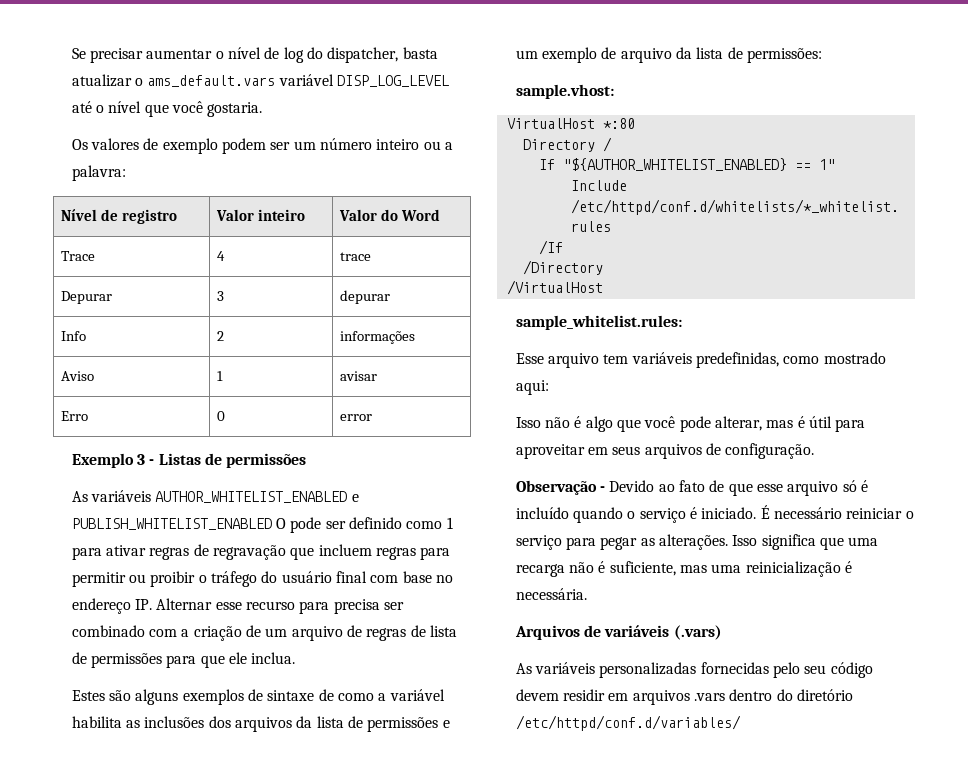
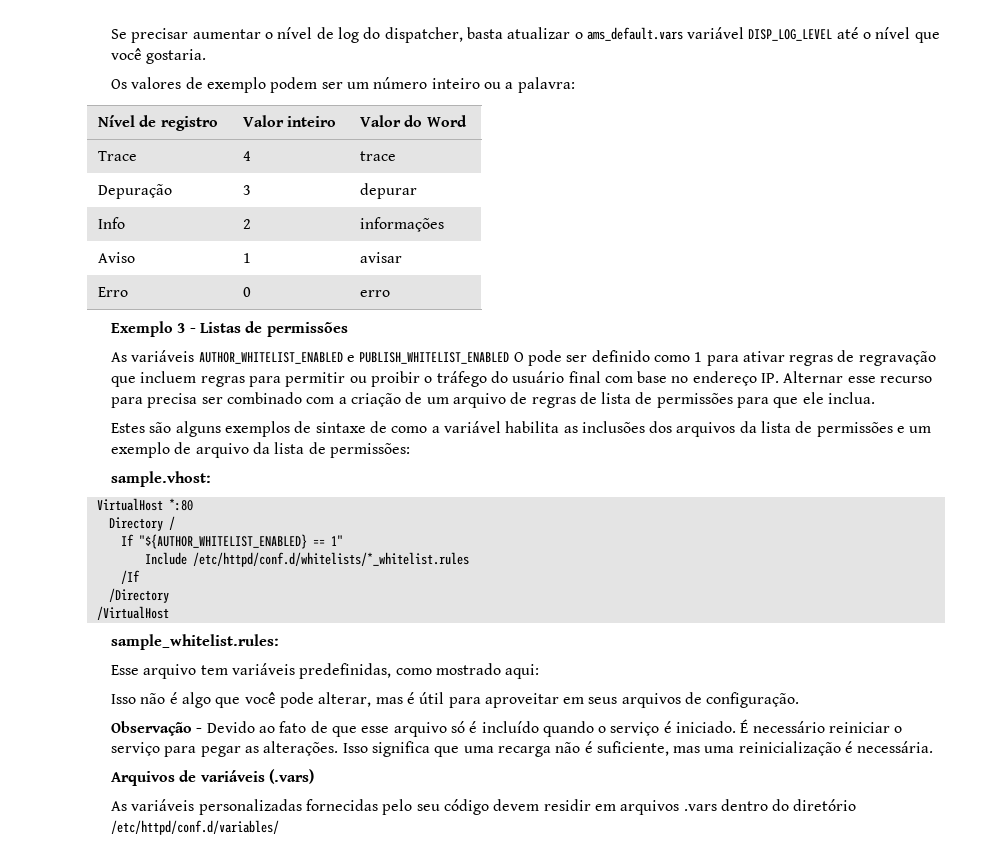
[60,291,112,304] Depurar -> [98,184,173,199] Depuração
[339,414,372,421] error -> [360,290,391,297] erro

